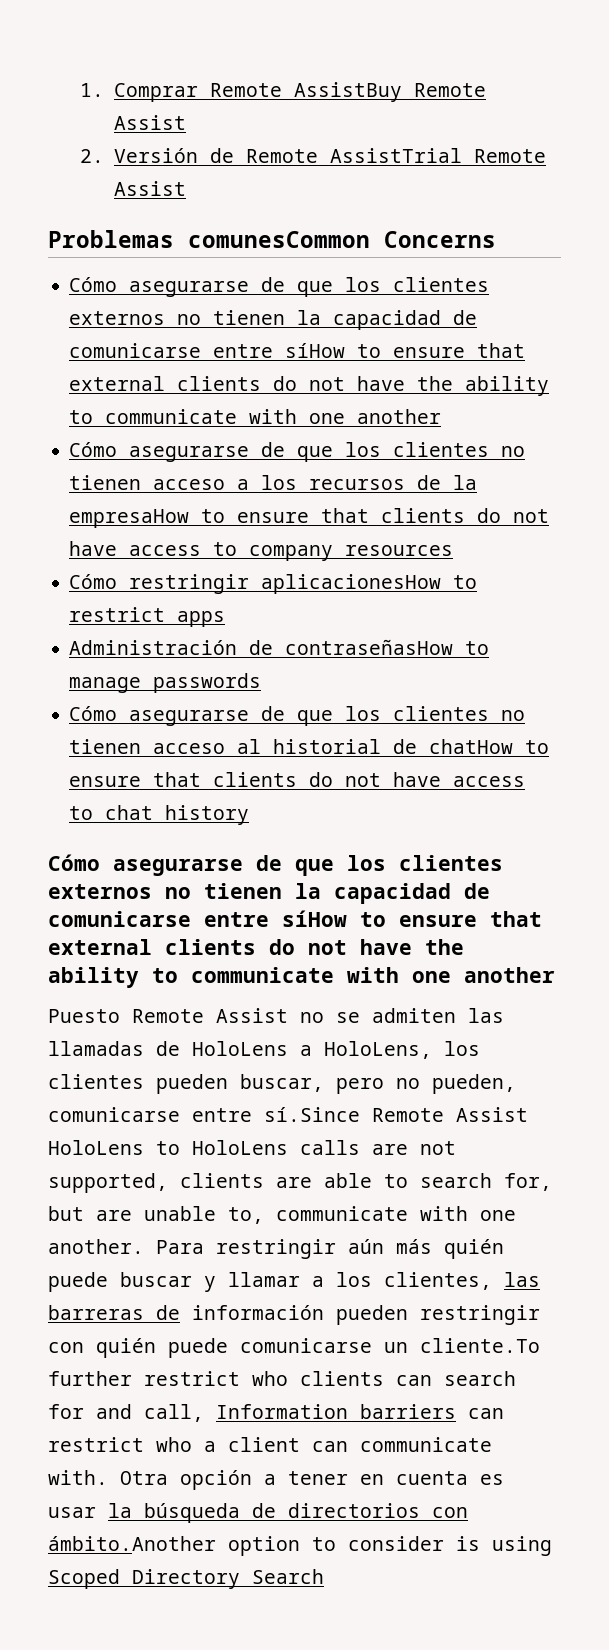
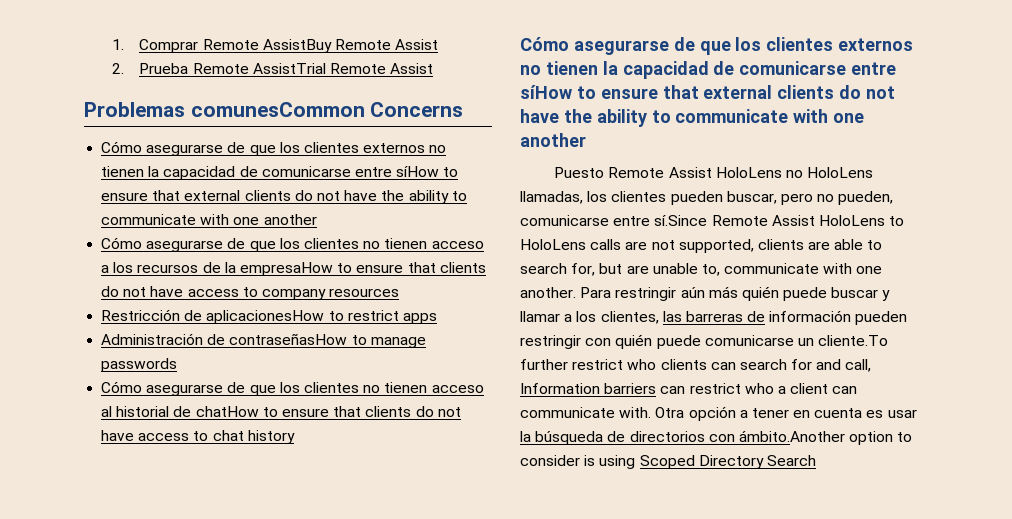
[113,148,234,163] Versión de -> [139,63,189,74] Prueba
[69,574,250,594] Cómo restringir -> [101,309,203,321] Restricción de
[300,1008,504,1023] [48,1041,432,1059] no se admiten las llamadas de HoloLens a HoloLens, -> [715,167,874,178] [520,191,583,204] HoloLens no HoloLens llamadas,

